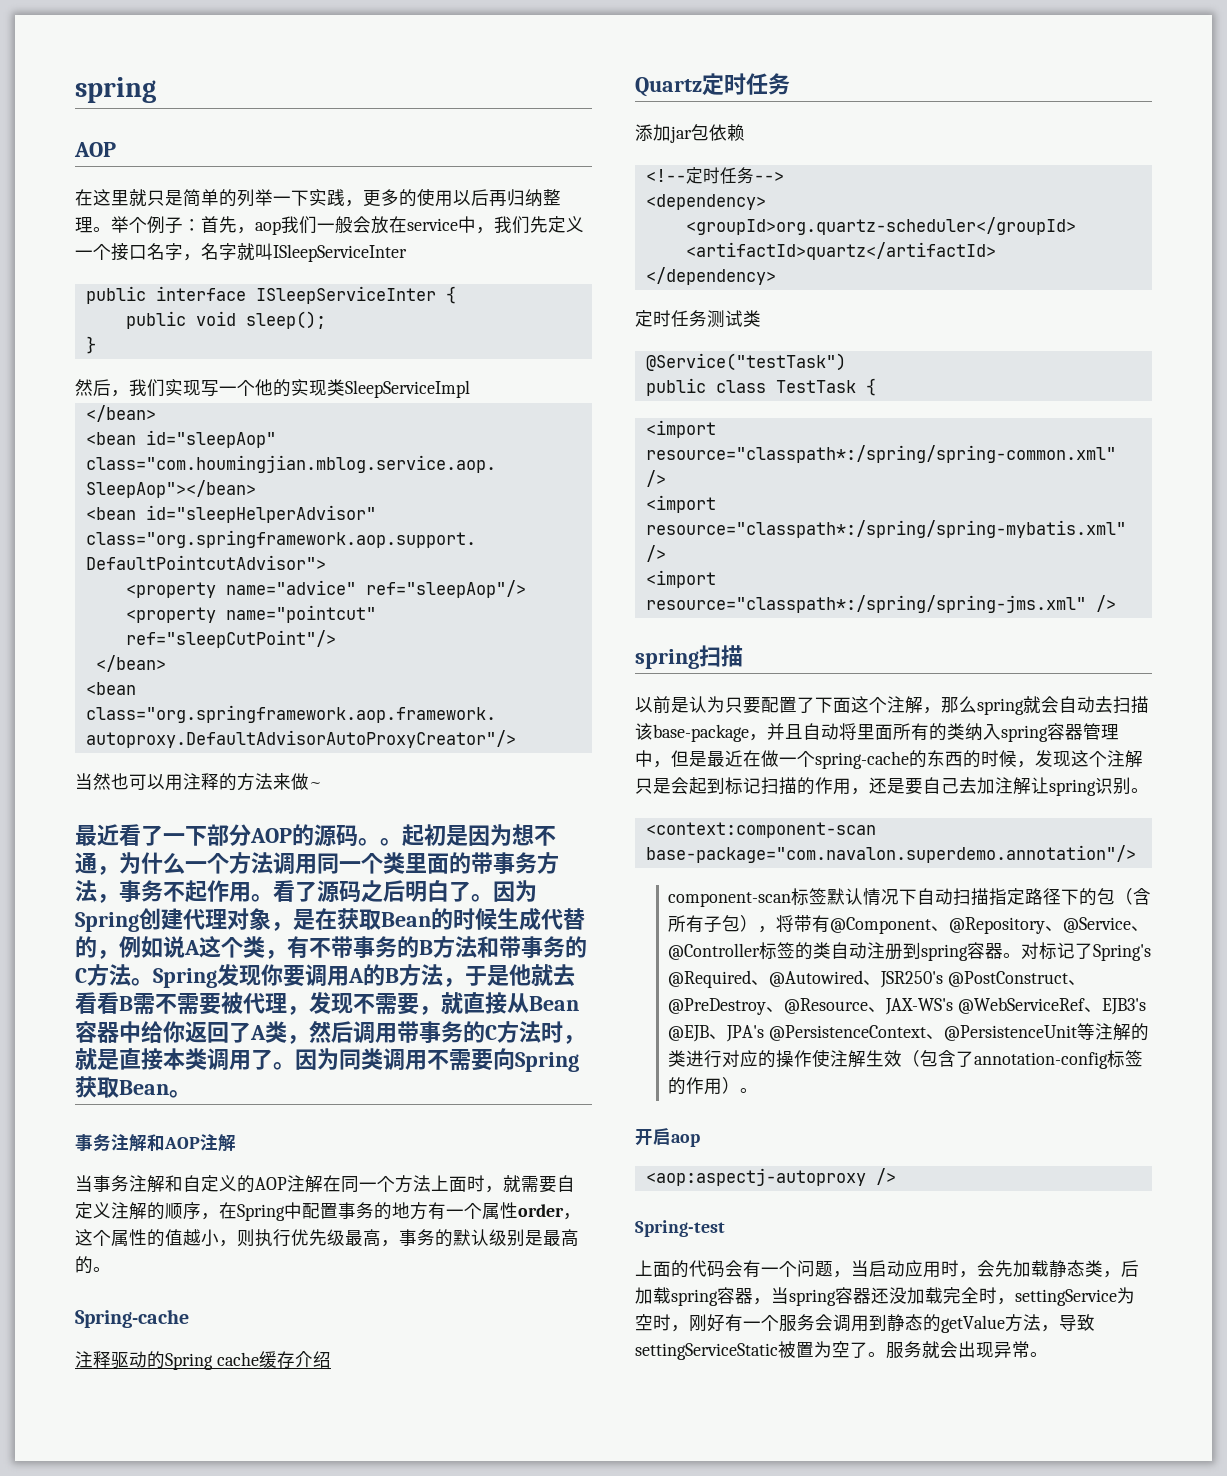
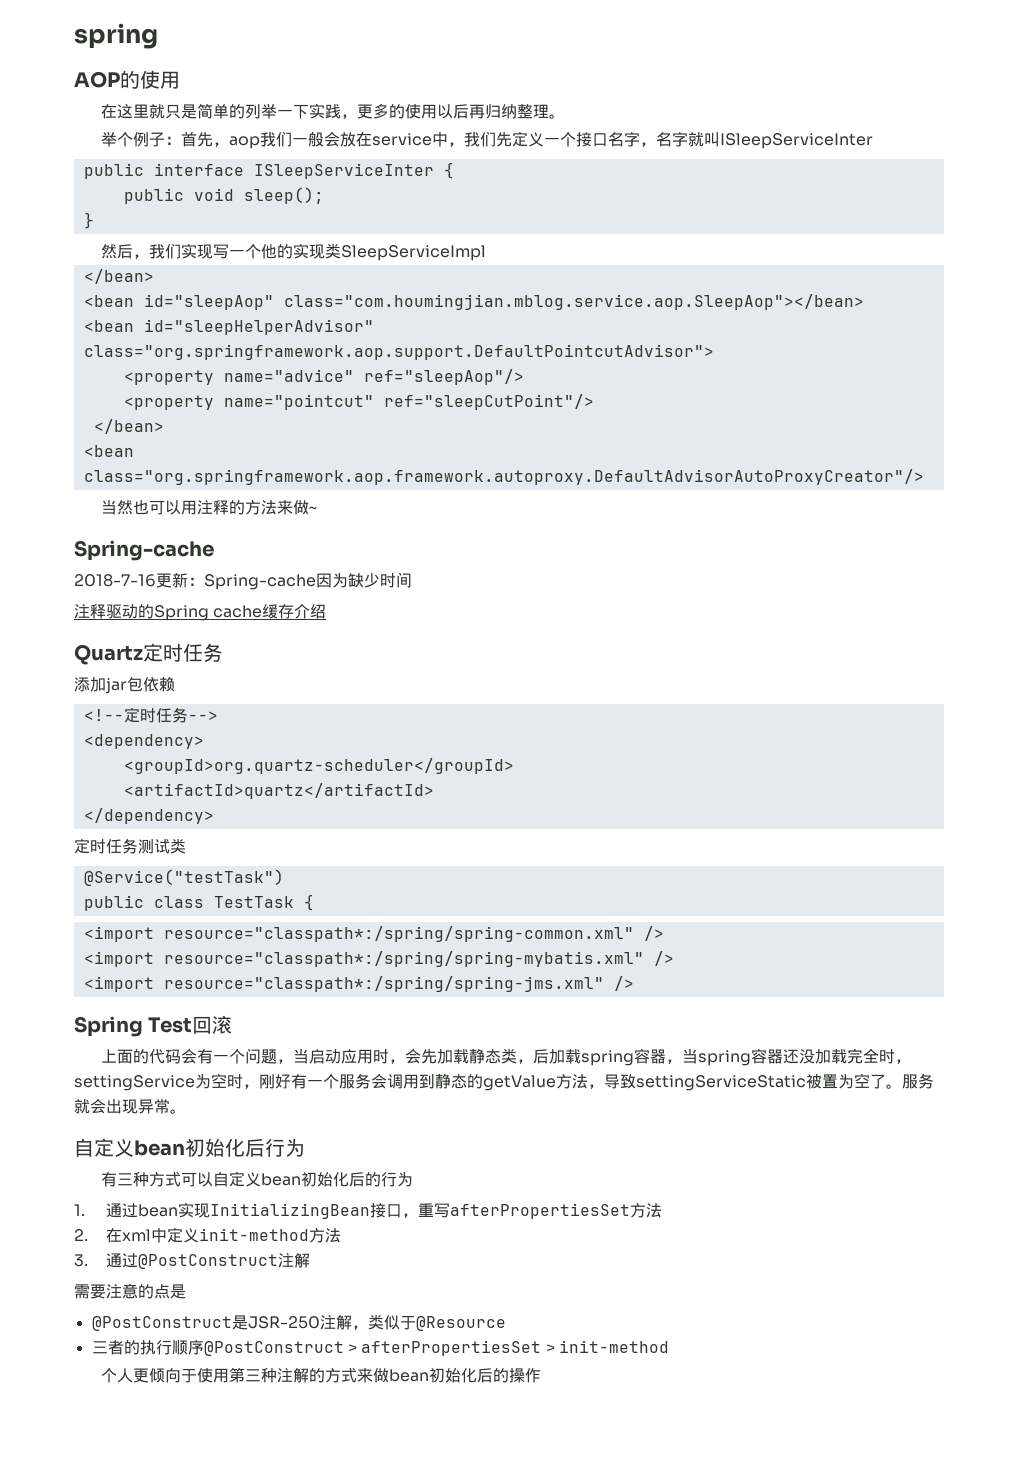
(116, 149) none -> [120,70,180,89] 的使用
(111, 229) none -> (566, 116) //
[75,824,556,847] [75,852,559,875] [75,880,537,903] [75,908,585,932] [75,936,587,959] [75,964,575,988] [75,992,579,1015] [75,1020,585,1044] [75,1048,579,1072] [75,1076,191,1098] [75,1134,236,1152] [75,1175,575,1193] [75,1202,581,1221] [75,1229,579,1247] [75,1256,111,1274] [75,1309,189,1328] 最近看了一下部分AOP的源码。。起初是因为想不通，为什么一个方法调用同一个类里面的带事务方法，事务不起作用。看了源码之后明白了。因为Spring创建代理对象，是在获取Bean的时候生成代替的，例如说A这个类，有不带事务的B方法和带事务的C方法。Spring发现你要调用A的B方法，于是他就去看看B需不需要被代理，发现不需要，就直接从Bean容器中给你返回了A类，然后调用带事务的C方法时，就是直接本类调用了。因为同类调用不需要向Spring获取Bean。 // 事务注解和AOP注解 // 当事务注解和自定义的AOP注解在同一个方法上面时，就需要自定义注解的顺序，在Spring中配置事务的地方有一个属性order，这个属性的值越小，则执行优先级最高，事务的默认级别是最高的。 // Spring-cache -> [74,540,214,561] [74,572,412,590] Spring-cache // 2018-7-16更新：Spring-cache因为缺少时间
[635,645,743,669] [635,696,1149,715] [635,723,1119,742] [635,750,1143,769] [635,777,1149,796] [645,822,876,838] [645,845,1136,863] [668,888,1152,907] [668,915,1150,934] [668,942,1152,961] [668,970,1087,988] [668,997,1147,1015] [668,1023,1150,1042] [668,1049,1144,1069] [668,1077,759,1095] [635,1128,700,1147] [645,1168,896,1186] [635,1220,725,1237] spring扫描 // 以前是认为只要配置了下面这个注解，那么spring就会自动去扫描该base-package，并且自动将里面所有的类纳入spring容器管理中，但是最近在做一个spring-cache的东西的时候，发现这个注解只是会起到标记扫描的作用，还是要自己去加注解让spring识别。 // <context:component-scan base-package="com.navalon.superdemo.annotation"/> // component-scan标签默认情况下自动扫描指定路径下的包（含所有子包），将带有@Component、@Repository、@Service、@Controller标签的类自动注册到spring容器。对标记了Spring's @Required、@Autowired、JSR250's @PostConstruct、@PreDestroy、@Resource、JAX-WS's @WebServiceRef、EJB3's @EJB、JPA's @PersistenceContext、@PersistenceUnit等注解的类进行对应的操作使注解生效（包含了annotation-config标签的作用）。 // 开启aop // <aop:aspectj-autoproxy /> // Spring-test -> [74,1015,233,1037] Spring Test回滚
(1048, 1354) none -> [74,1138,305,1157] [101,1171,414,1187] [74,1202,662,1219] [74,1227,341,1243] [74,1253,310,1269] [74,1283,186,1299] [91,1314,506,1331] [91,1340,669,1356] [101,1367,542,1383] // 自定义bean初始化后行为 // 有三种方式可以自定义bean初始化后的行为 // 1.通过bean实现InitializingBean接口，重写afterPropertiesSet方法 // 2.在xml中定义init-method方法 // 3.通过@PostConstruct注解 // 需要注意的点是 // @PostConstruct是JSR-250注解，类似于@Resource // 三者的执行顺序@PostConstruct > afterPropertiesSet > init-method // 个人更倾向于使用第三种注解的方式来做bean初始化后的操作

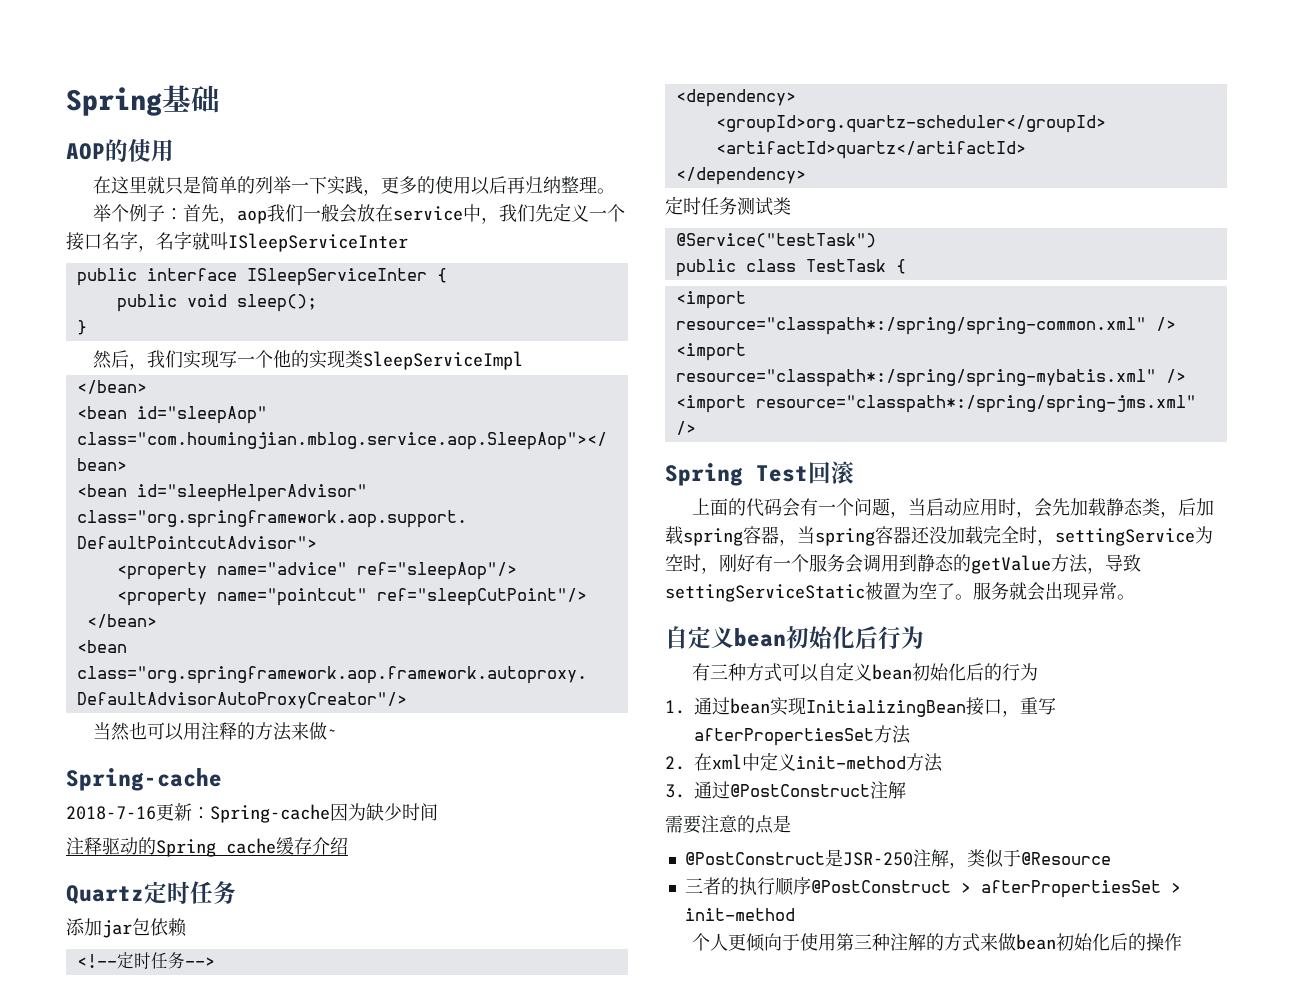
[74,23,158,49] spring -> [66,85,220,116] Spring基础

